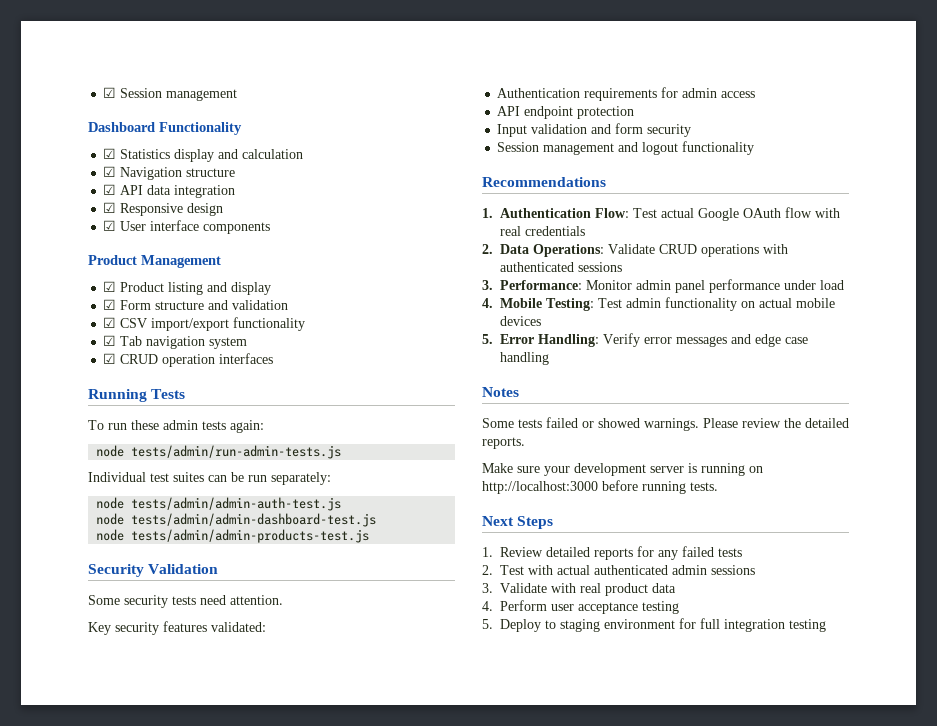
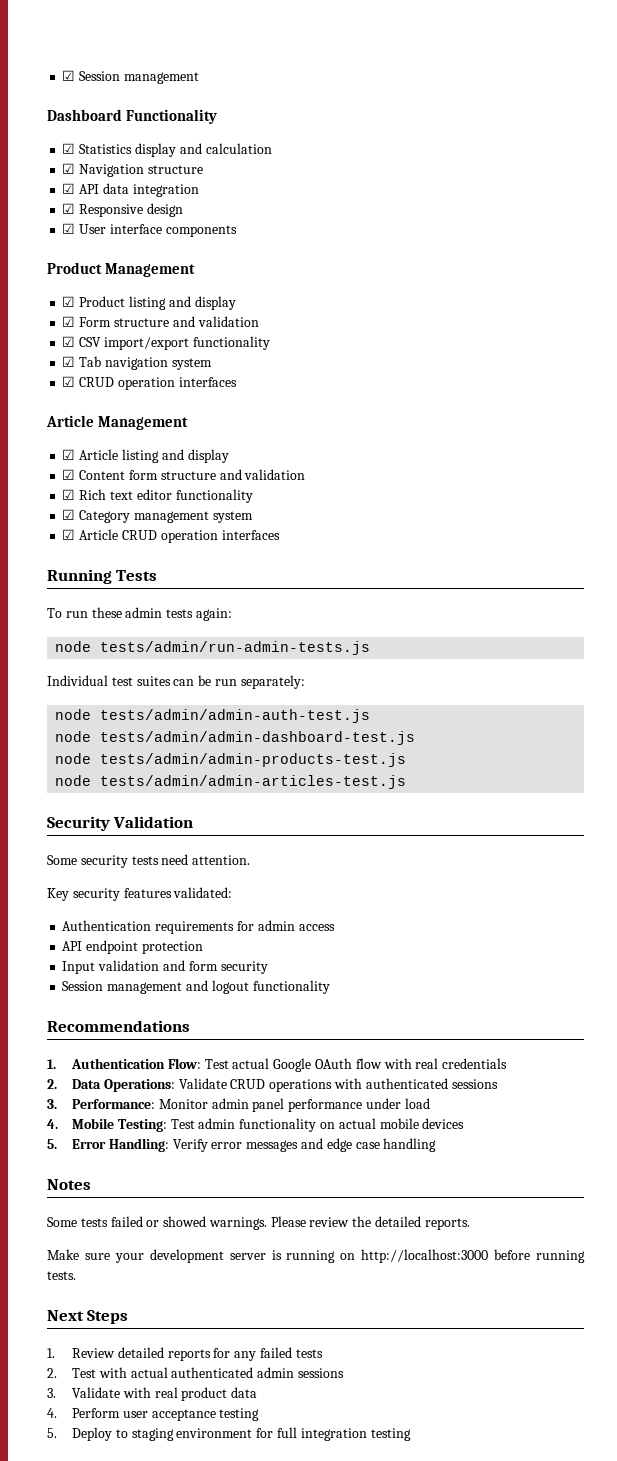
(274, 358) none -> [46,415,189,430] [62,449,229,463] [62,469,306,480] [62,489,253,503] [62,509,253,523] [62,529,280,543] // Article Management // ☑ Article listing and display // ☑ Content form structure and validation // ☑ Rich text editor functionality // ☑ Category management system // ☑ Article CRUD operation interfaces
(370, 536) none -> [55,775,407,789] // node tests/admin/admin-articles-test.js

